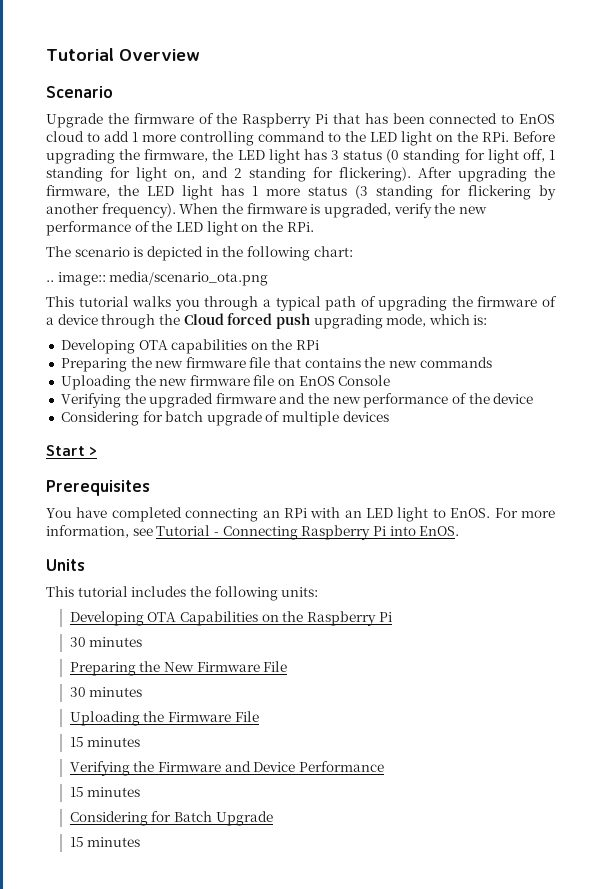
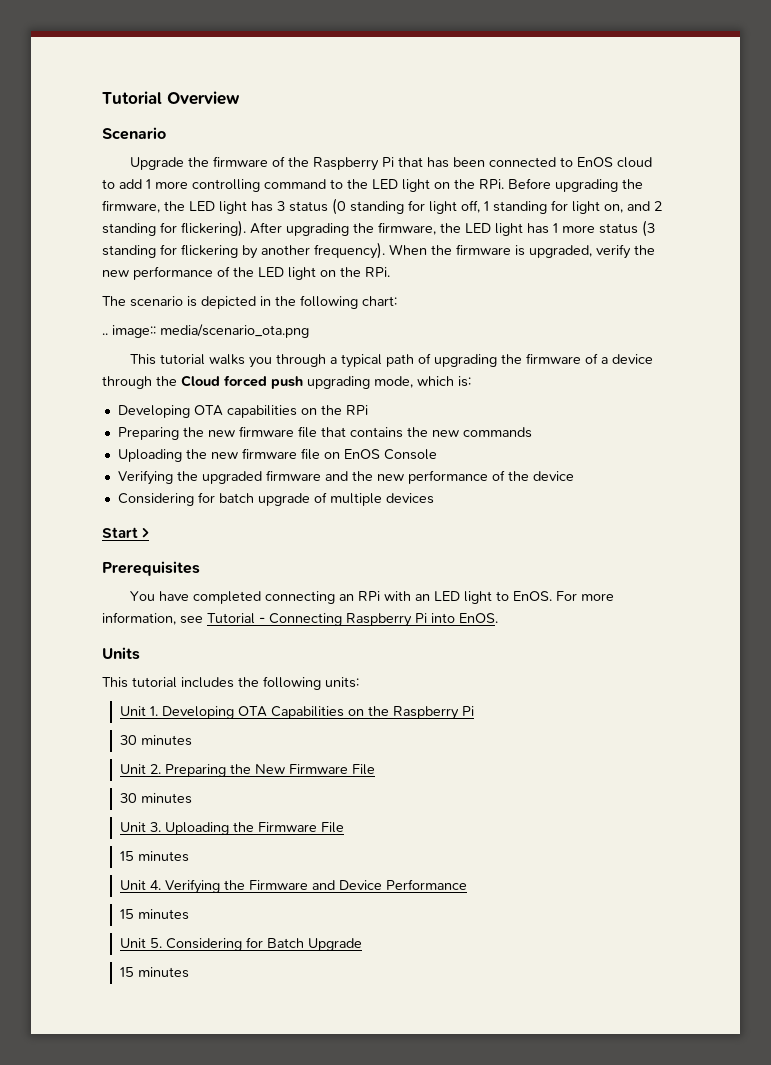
(319, 592) none -> [119,706,158,716] Unit 1.
(143, 642) none -> [119,764,161,774] Unit 2.
(143, 692) none -> [119,822,161,832] Unit 3.
(141, 742) none -> [119,880,161,890] Unit 4.
(141, 792) none -> [119,938,162,948] Unit 5.

